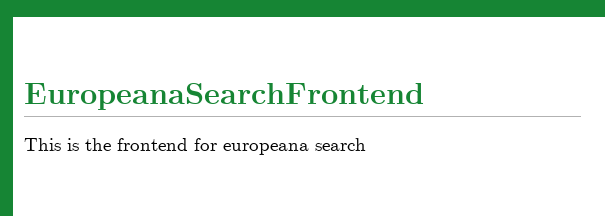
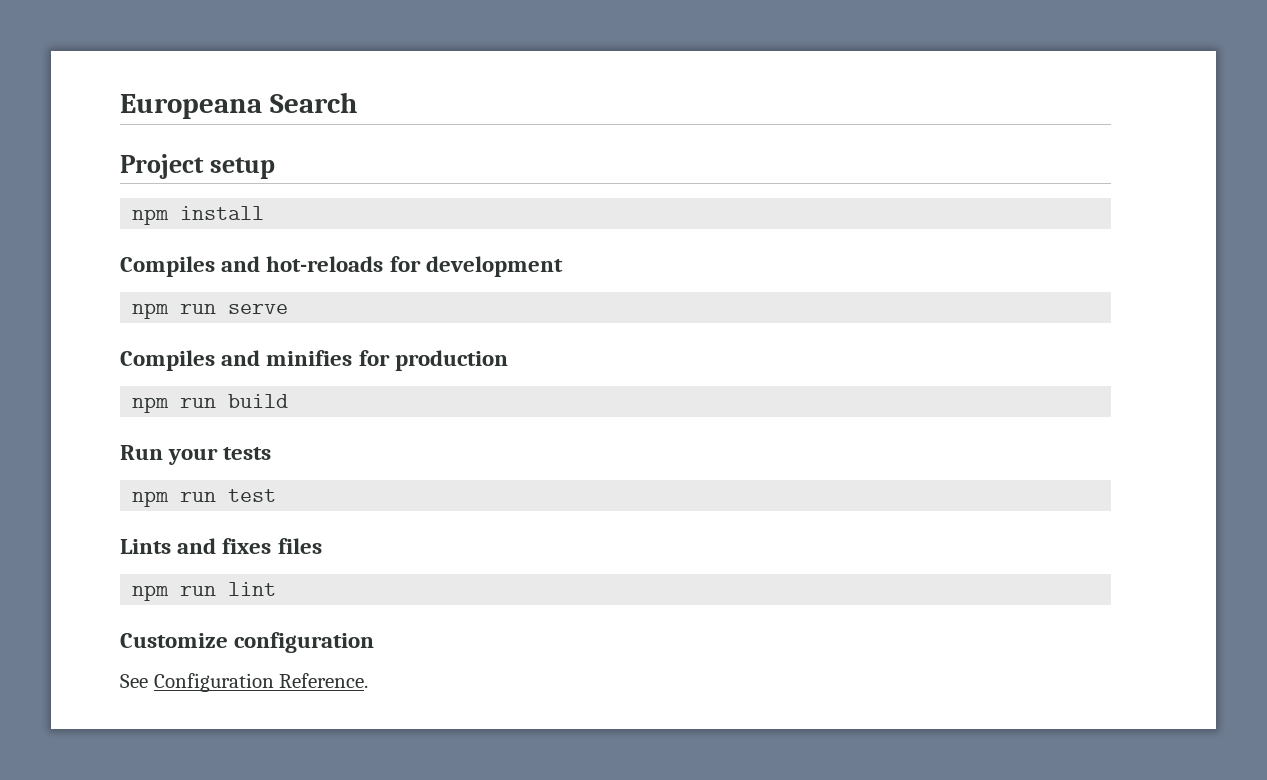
[24,83,424,110] [24,138,366,155] EuropeanaSearchFrontend // This is the frontend for europeana search -> [120,92,357,119] [120,154,275,179] [132,206,265,225] [120,256,563,277] [132,303,289,319] [120,350,508,371] [132,394,289,413] [120,445,272,465] [132,489,277,507] [120,538,322,554] [132,582,277,601] [120,632,375,653] [120,673,369,692] Europeana Search // Project setup // npm install // Compiles and hot-reloads for development // npm run serve // Compiles and minifies for production // npm run build // Run your tests // npm run test // Lints and fixes files // npm run lint // Customize configuration // See Configuration Reference.

